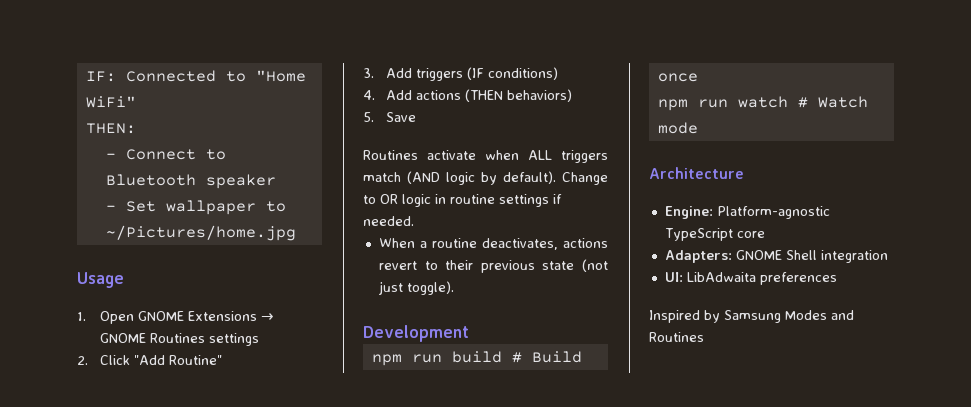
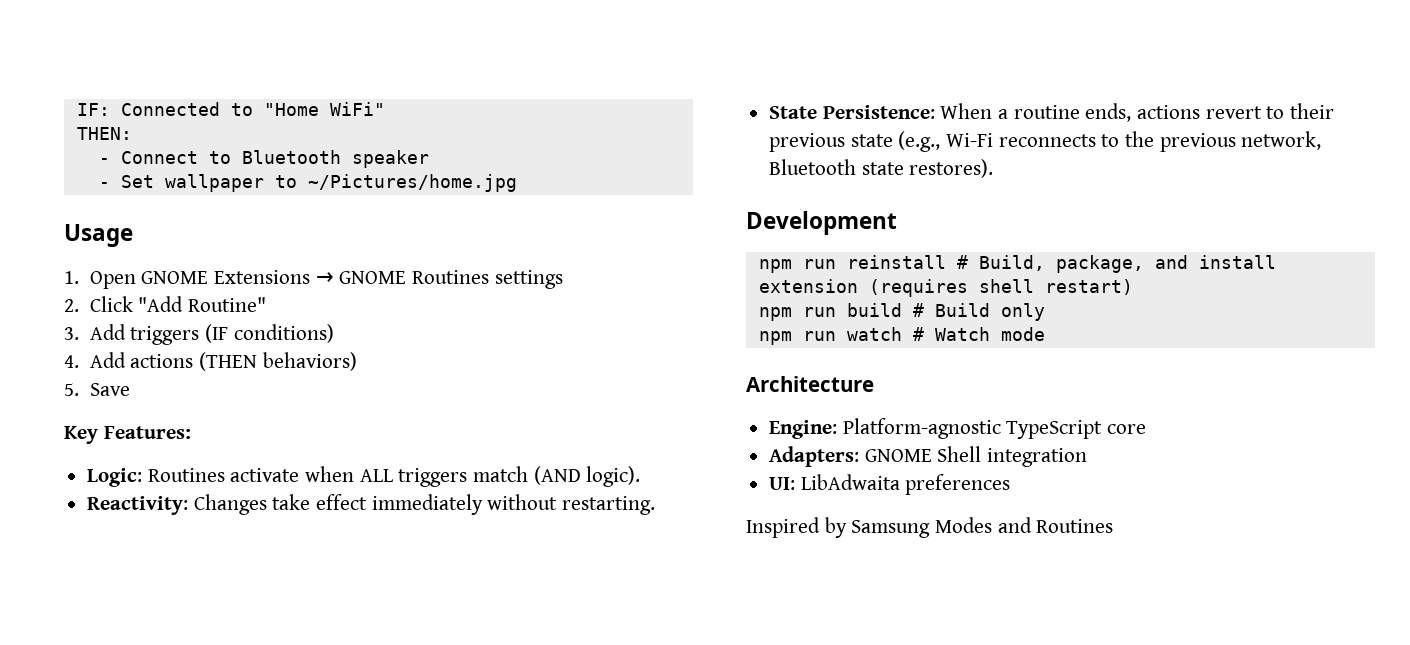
(416, 117) none -> [64,426,191,444] [87,468,143,487] Key Features: // Logic:
[446,171,608,185] [363,194,562,207] [363,216,414,226] logic by default). Change to OR logic in routine settings if needed. // -> [586,466,641,487] [87,494,656,515] [769,105,935,119] logic). // Reactivity: Changes take effect immediately without restarting. // State Persistence:
[481,238,558,250] deactivates, -> [1085,103,1132,122] ends,
[582,259,608,272] [378,281,454,295] [363,325,469,342] (not just toggle). // Development -> [898,131,1322,152] [769,159,994,178] [746,211,897,235] [758,255,1276,273] [758,279,1133,297] (e.g., Wi-Fi reconnects to the previous network, Bluetooth state restores). // Development // npm run reinstall # Build, package, and install extension (requires shell restart)
[657,73,698,82] once -> [1000,303,1045,321] only

